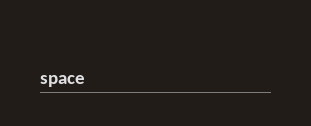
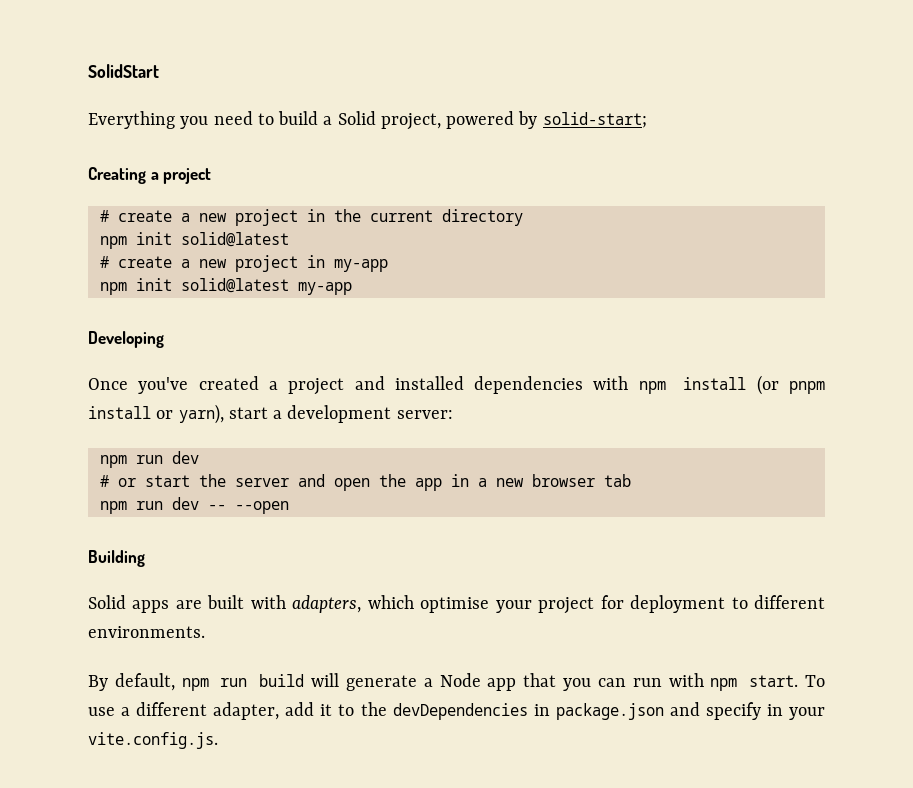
[40,75,85,87] space -> [88,64,159,78] [88,111,647,130] [88,167,212,184] [99,209,523,226] [99,232,289,249] [99,255,388,272] [99,278,352,295] [88,331,164,348] [88,375,825,395] [88,404,453,424] [99,451,199,468] [99,474,631,491] [99,497,289,514] [88,550,145,567] [88,595,825,614] [88,626,205,638] [88,673,825,691] [88,702,825,720] [88,732,218,749] SolidStart // Everything you need to build a Solid project, powered by solid-start; // Creating a project // # create a new project in the current directory // npm init solid@latest // # create a new project in my-app // npm init solid@latest my-app // Developing // Once you've created a project and installed dependencies with npm install (or pnpm install or yarn), start a development server: // npm run dev // # or start the server and open the app in a new browser tab // npm run dev -- --open // Building // Solid apps are built with adapters, which optimise your project for deployment to different environments. // By default, npm run build will generate a Node app that you can run with npm start. To use a different adapter, add it to the devDependencies in package.json and specify in your vite.config.js.

